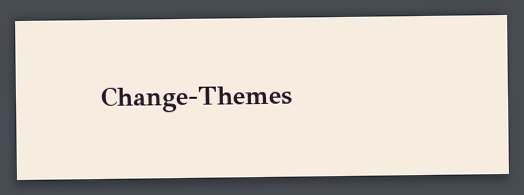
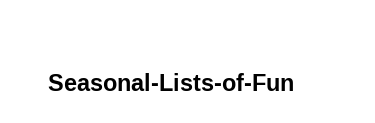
[100,84,293,113] Change-Themes -> [48,73,294,91] Seasonal-Lists-of-Fun

